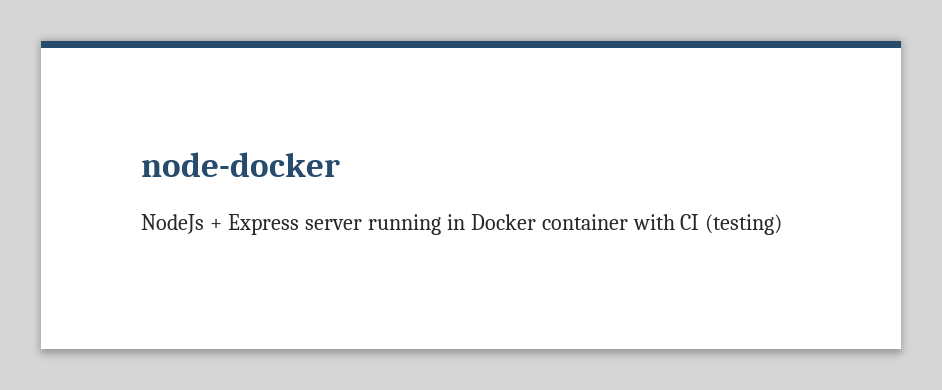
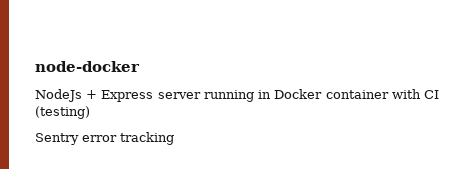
(783, 224) none -> [35,132,174,145] // Sentry error tracking

